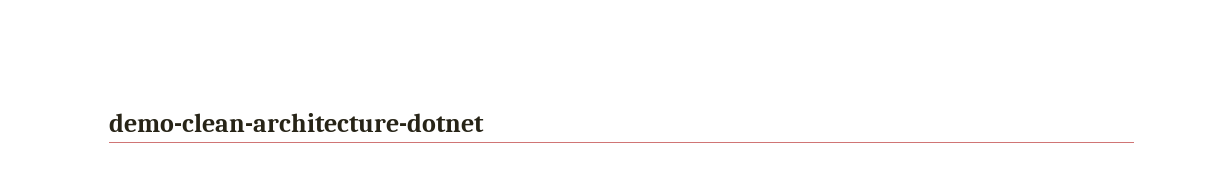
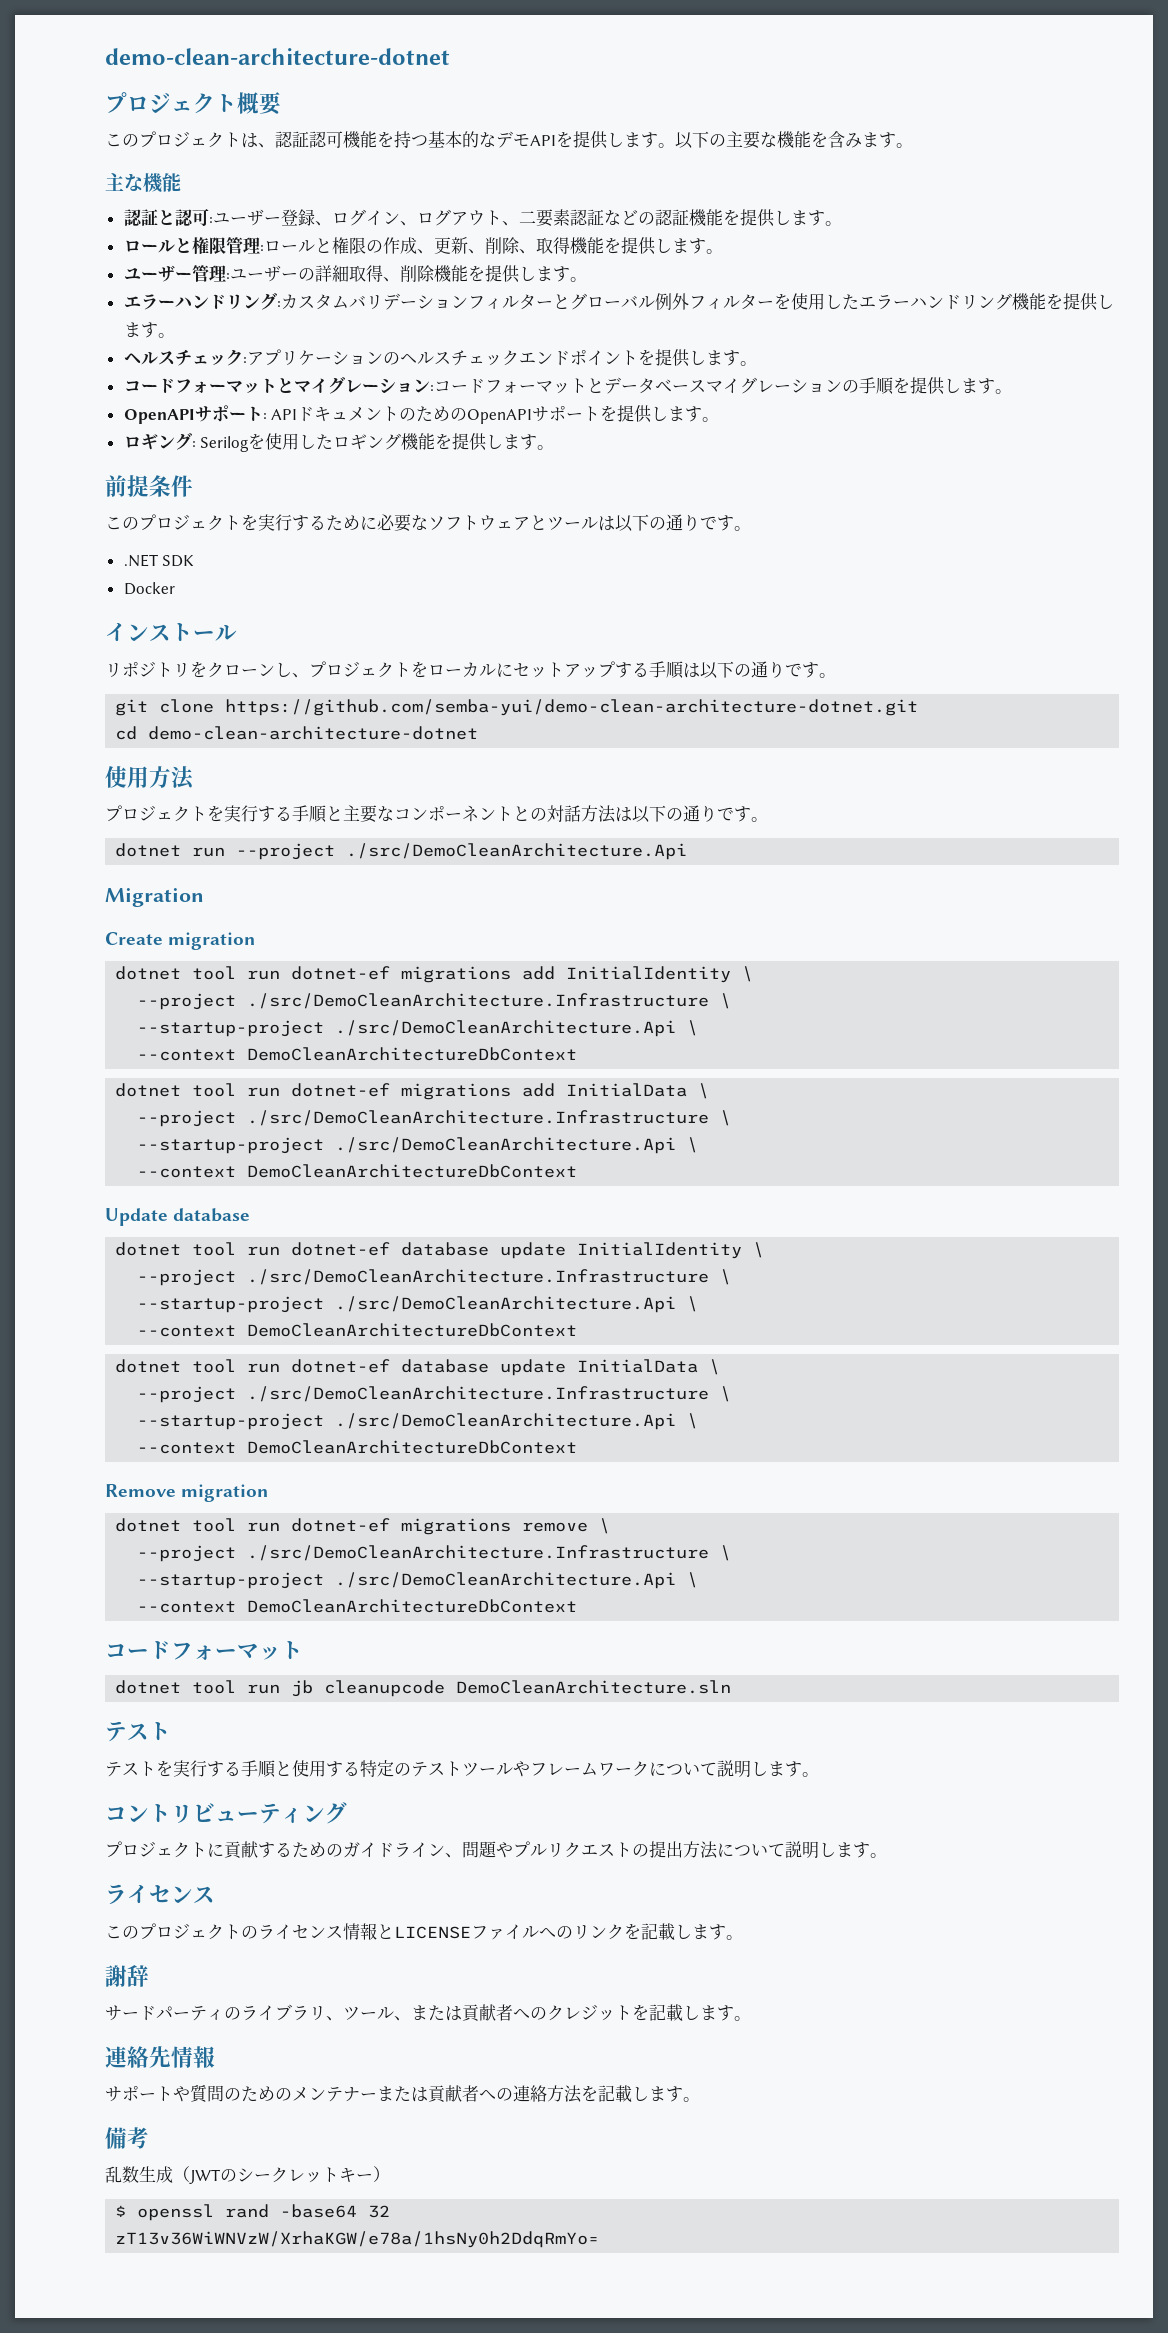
[109,113,484,132] demo-clean-architecture-dotnet -> [105,48,450,65] [105,92,282,115] [105,131,913,149] [105,173,181,193] [123,208,842,227] [123,237,723,255] [123,265,587,283] [123,293,1114,311] [123,322,175,338] [123,349,757,367] [123,377,1012,395] [123,405,720,424] [123,433,555,452] [105,475,193,497] [105,514,751,532] [123,554,195,567] [123,582,175,595] [105,622,237,642] [105,661,836,679] [115,699,919,716] [115,726,479,740] [105,766,195,790] [105,805,768,823] [115,843,688,860] [105,888,204,907] [105,932,256,950] [115,966,754,983] [137,993,732,1010] [137,1020,699,1037] [137,1047,578,1061] [115,1083,710,1100] [137,1110,732,1127] [137,1137,699,1154] [137,1164,578,1178] [105,1208,251,1226] [115,1242,765,1259] [137,1269,732,1286] [137,1296,699,1313] [137,1323,578,1337] [115,1359,721,1376] [137,1386,732,1403] [137,1413,699,1430] [137,1440,578,1454] [105,1484,269,1502] [115,1518,611,1535] [137,1545,732,1562] [137,1572,699,1589] [137,1599,578,1613] [105,1641,303,1660] [115,1680,732,1697] [105,1721,171,1742] [105,1760,819,1778] [105,1802,347,1824] [105,1841,887,1859] [105,1884,215,1905] [105,1923,743,1941] [105,1965,149,1987] [105,2004,751,2022] [105,2046,215,2068] [105,2085,700,2103] [105,2127,149,2149] [105,2166,390,2184] [115,2204,391,2221] [115,2231,600,2248] demo-clean-architecture-dotnet // プロジェクト概要 // このプロジェクトは、認証認可機能を持つ基本的なデモAPIを提供します。以下の主要な機能を含みます。 // 主な機能 // 認証と認可:ユーザー登録、ログイン、ログアウト、二要素認証などの認証機能を提供します。 // ロールと権限管理:ロールと権限の作成、更新、削除、取得機能を提供します。 // ユーザー管理:ユーザーの詳細取得、削除機能を提供します。 // エラーハンドリング:カスタムバリデーションフィルターとグローバル例外フィルターを使用したエラーハンドリング機能を提供します。 // ヘルスチェック:アプリケーションのヘルスチェックエンドポイントを提供します。 // コードフォーマットとマイグレーション:コードフォーマットとデータベースマイグレーションの手順を提供します。 // OpenAPIサポート: APIドキュメントのためのOpenAPIサポートを提供します。 // ロギング: Serilogを使用したロギング機能を提供します。 // 前提条件 // このプロジェクトを実行するために必要なソフトウェアとツールは以下の通りです。 // .NET SDK // Docker // インストール // リポジトリをクローンし、プロジェクトをローカルにセットアップする手順は以下の通りです。 // git clone https://github.com/semba-yui/demo-clean-architecture-dotnet.git // cd demo-clean-architecture-dotnet // 使用方法 // プロジェクトを実行する手順と主要なコンポーネントとの対話方法は以下の通りです。 // dotnet run --project ./src/DemoCleanArchitecture.Api // Migration // Create migration // dotnet tool run dotnet-ef migrations add InitialIdentity \ // --project ./src/DemoCleanArchitecture.Infrastructure \ // --startup-project ./src/DemoCleanArchitecture.Api \ // --context DemoCleanArchitectureDbContext // dotnet tool run dotnet-ef migrations add InitialData \ // --project ./src/DemoCleanArchitecture.Infrastructure \ // --startup-project ./src/DemoCleanArchitecture.Api \ // --context DemoCleanArchitectureDbContext // Update database // dotnet tool run dotnet-ef database update InitialIdentity \ // --project ./src/DemoCleanArchitecture.Infrastructure \ // --startup-project ./src/DemoCleanArchitecture.Api \ // --context DemoCleanArchitectureDbContext // dotnet tool run dotnet-ef database update InitialData \ // --project ./src/DemoCleanArchitecture.Infrastructure \ // --startup-project ./src/DemoCleanArchitecture.Api \ // --context DemoCleanArchitectureDbContext // Remove migration // dotnet tool run dotnet-ef migrations remove \ // --project ./src/DemoCleanArchitecture.Infrastructure \ // --startup-project ./src/DemoCleanArchitecture.Api \ // --context DemoCleanArchitectureDbContext // コードフォーマット // dotnet tool run jb cleanupcode DemoCleanArchitecture.sln // テスト // テストを実行する手順と使用する特定のテストツールやフレームワークについて説明します。 // コントリビューティング // プロジェクトに貢献するためのガイドライン、問題やプルリクエストの提出方法について説明します。 // ライセンス // このプロジェクトのライセンス情報とLICENSEファイルへのリンクを記載します。 // 謝辞 // サードパーティのライブラリ、ツール、または貢献者へのクレジットを記載します。 // 連絡先情報 // サポートや質問のためのメンテナーまたは貢献者への連絡方法を記載します。 // 備考 // 乱数生成（JWTのシークレットキー） // $ openssl rand -base64 32 // zT13v36WiWNVzW/XrhaKGW/e78a/1hsNy0h2DdqRmYo=

